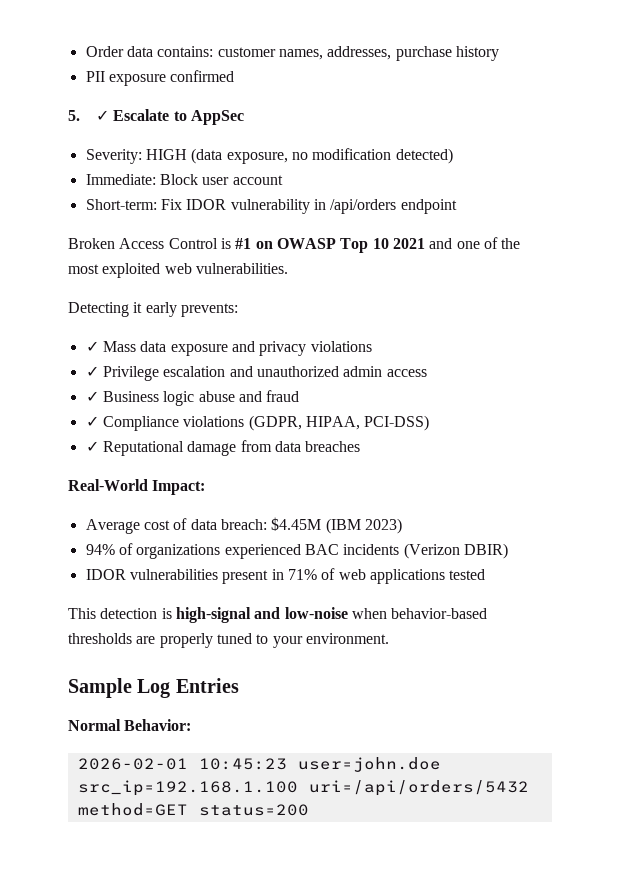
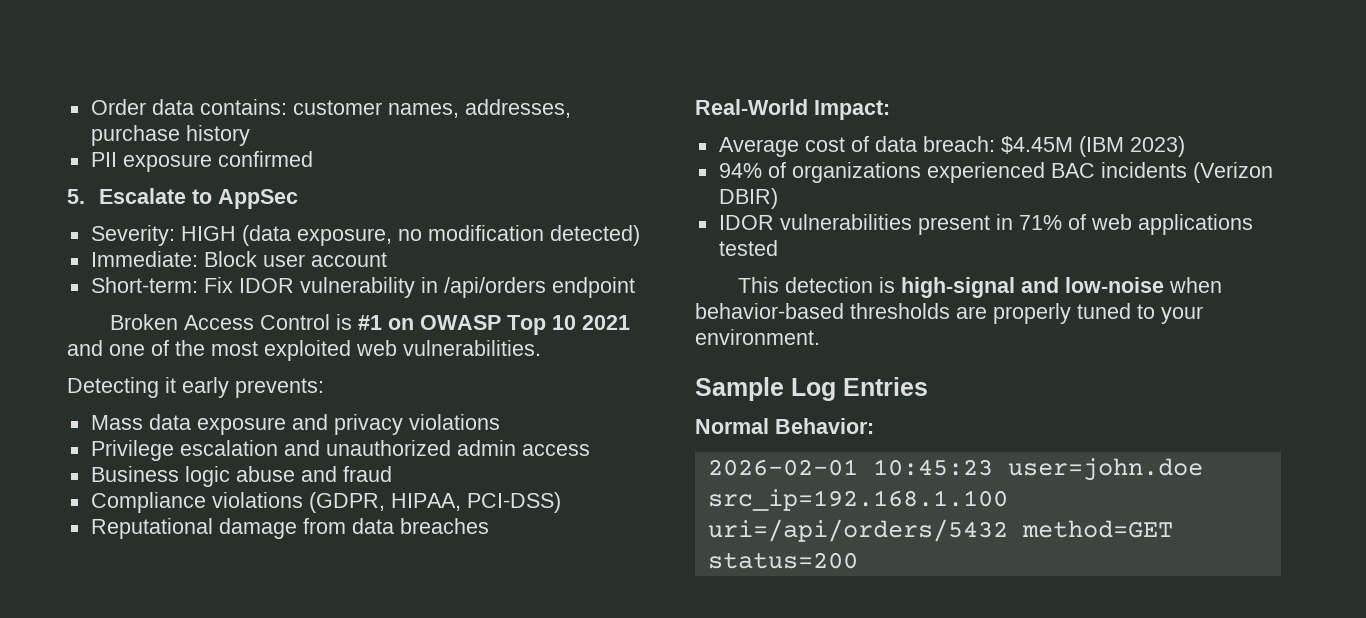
[96,110,110,121] ✓ -> (85, 196) none
[85,341,99,352] ✓ -> (324, 388) none
[85,366,99,377] ✓ -> (500, 422) none
[85,391,99,402] ✓ -> (590, 450) none
[85,416,99,427] ✓ -> (392, 474) none
[85,441,99,452] ✓ -> (561, 502) none

